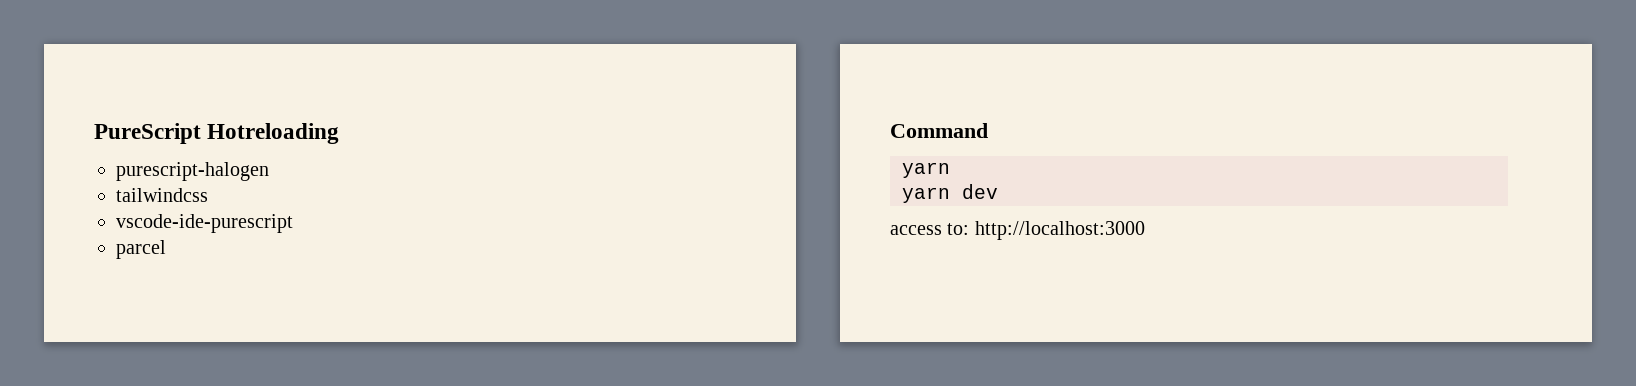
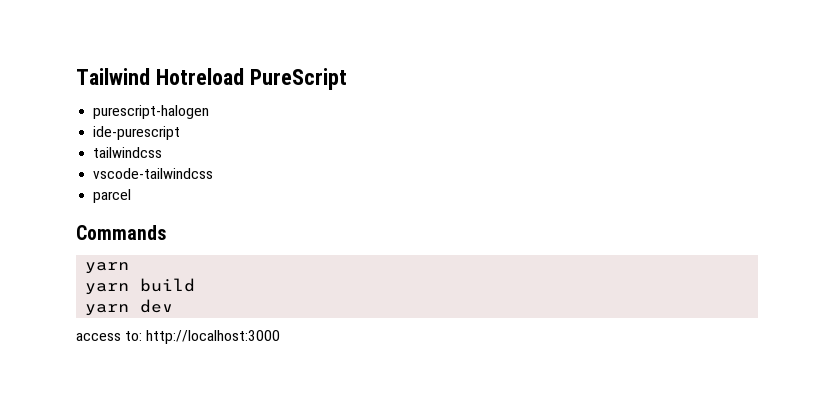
(94, 133) none -> [76,68,244,85] Tailwind Hotreload
[207,123,340,144] Hotreloading -> (347, 79) none
(269, 171) none -> [93,126,181,140] // ide-purescript
[116,214,293,233] vscode-ide-purescript -> [93,168,214,179] vscode-tailwindcss
[890,123,988,138] [902,162,950,178] Command // yarn -> [76,225,166,240] [85,262,130,274] [85,278,196,295] Commands // yarn // yarn build

